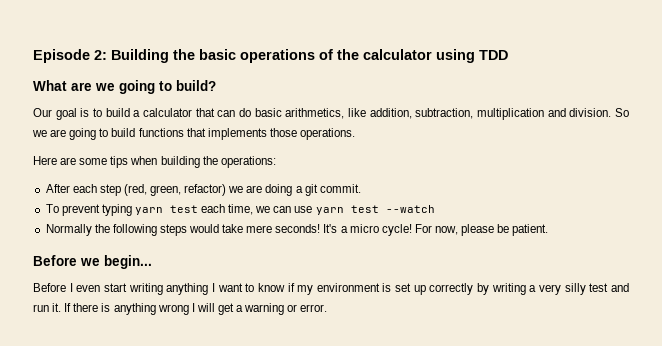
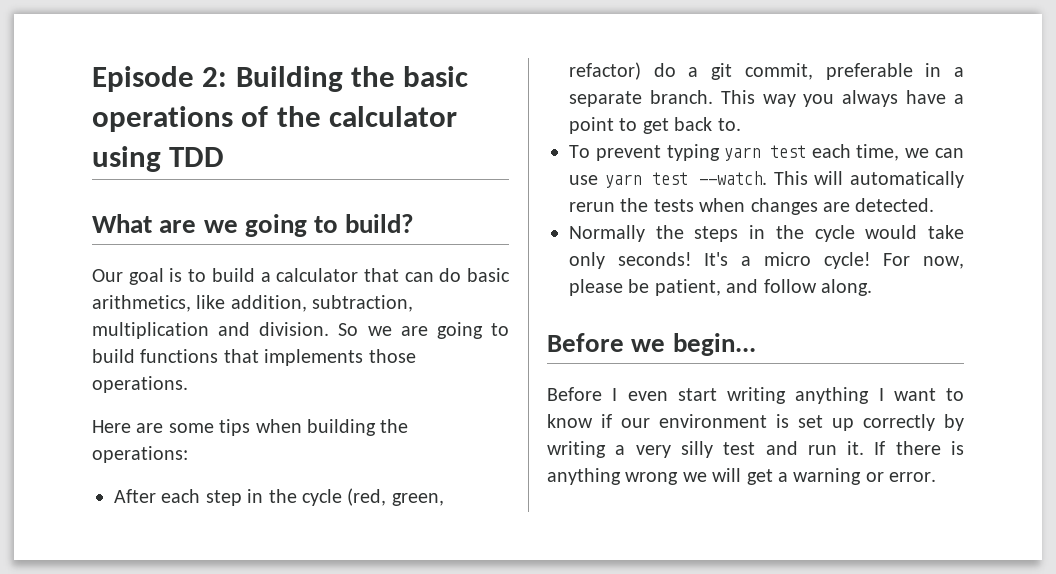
[123,184,361,196] (red, green, refactor) we are doing a git commit. -> [247,488,444,506] [569,62,964,80] [569,90,964,107] [569,117,741,134] in the cycle (red, green, refactor) do a git commit, preferable in a separate branch. This way you always have a point to get back to.
[385,205,435,213] [45,224,187,236] --watch // Normally the following steps -> [698,171,964,188] [569,198,935,215] [569,225,855,242] --watch. This will automatically rerun the tests when changes are detected. // Normally the steps in the cycle
[246,225,273,233] mere -> [569,252,605,269] only
[512,224,549,236] patient. -> [654,279,872,296] patient, and follow along.
[297,285,314,295] my -> [621,418,650,428] our
[191,303,195,312] I -> [682,472,707,482] we

